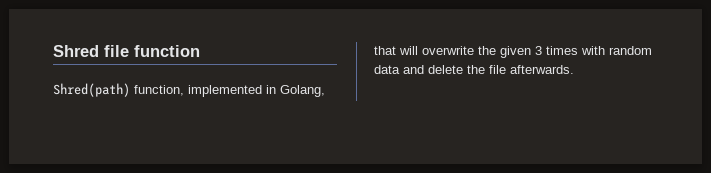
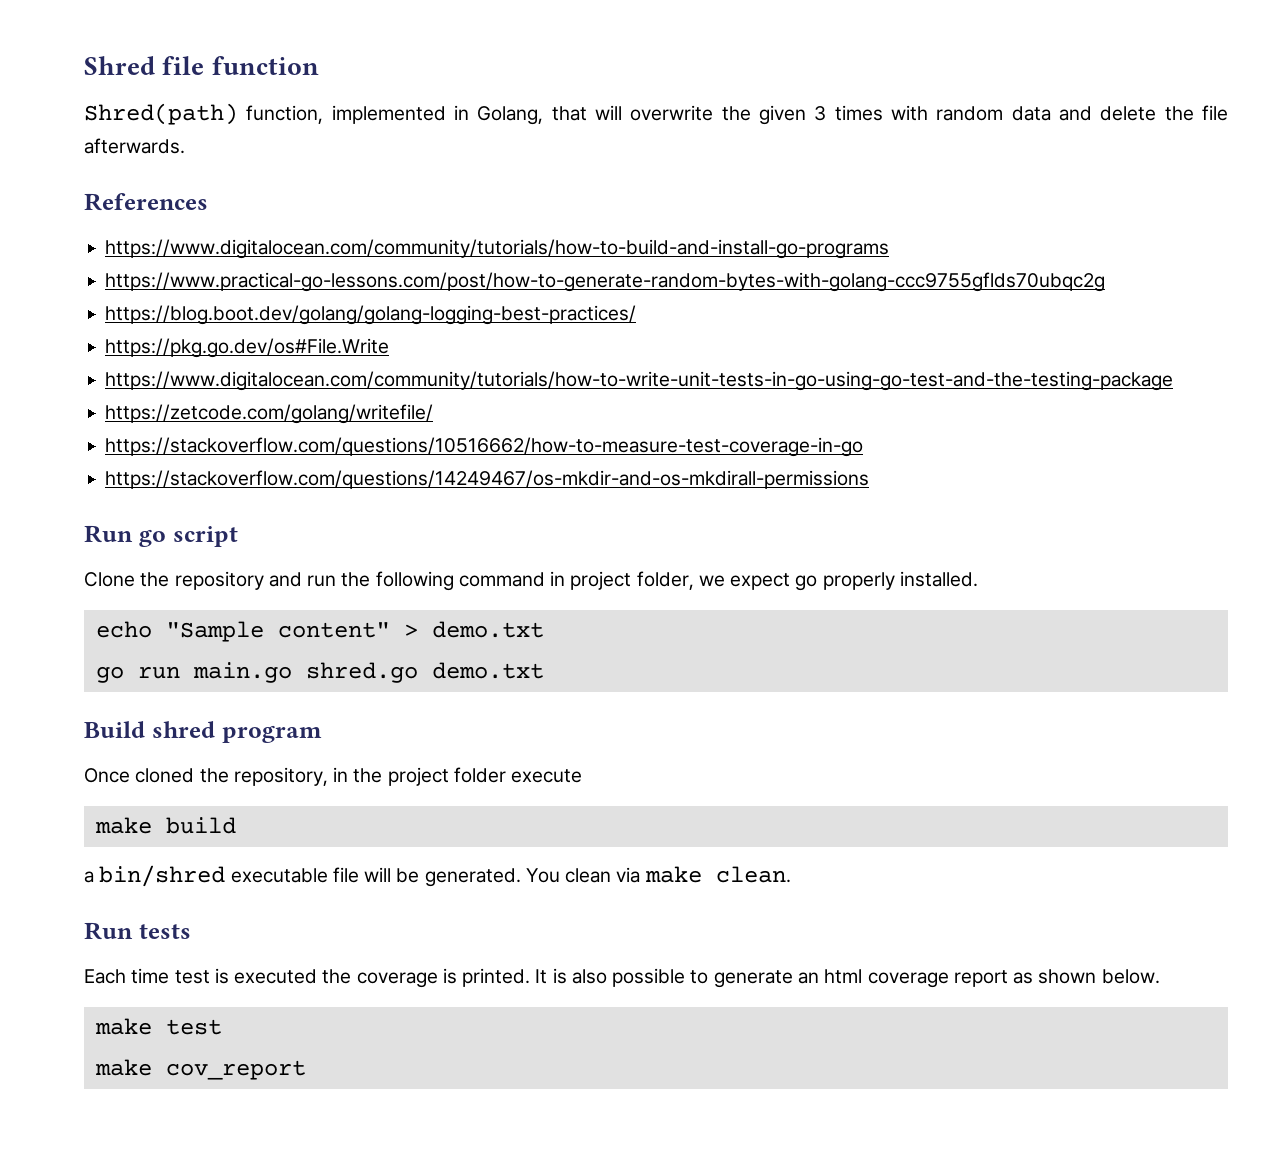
(574, 69) none -> [84,193,208,211] [105,239,890,259] [105,272,1106,292] [105,305,637,325] [105,338,390,358] [105,371,1174,391] [105,404,434,424] [105,437,864,457] [105,470,870,489] [84,525,238,547] [84,571,978,591] [95,621,544,642] [95,662,544,683] [84,721,322,743] [84,767,583,786] [94,817,236,834] [84,865,791,887] [84,922,191,940] [84,968,1160,988] [94,1018,222,1035] [94,1059,306,1080] // References // https://www.digitalocean.com/community/tutorials/how-to-build-and-install-go-programs // https://www.practical-go-lessons.com/post/how-to-generate-random-bytes-with-golang-ccc9755gflds70ubqc2g // https://blog.boot.dev/golang/golang-logging-best-practices/ // https://pkg.go.dev/os#File.Write // https://www.digitalocean.com/community/tutorials/how-to-write-unit-tests-in-go-using-go-test-and-the-testing-package // https://zetcode.com/golang/writefile/ // https://stackoverflow.com/questions/10516662/how-to-measure-test-coverage-in-go // https://stackoverflow.com/questions/14249467/os-mkdir-and-os-mkdirall-permissions // Run go script // Clone the repository and run the following command in project folder, we expect go properly installed. // echo "Sample content" > demo.txt // go run main.go shred.go demo.txt // Build shred program // Once cloned the repository, in the project folder execute // make build // a bin/shred executable file will be generated. You clean via make clean. // Run tests // Each time test is executed the coverage is printed. It is also possible to generate an html coverage report as shown below. // make test // make cov_report

